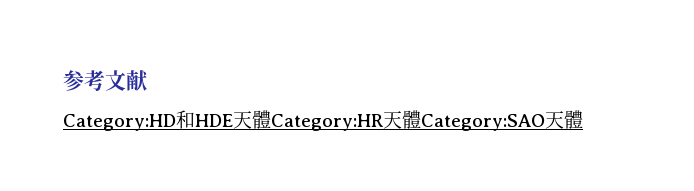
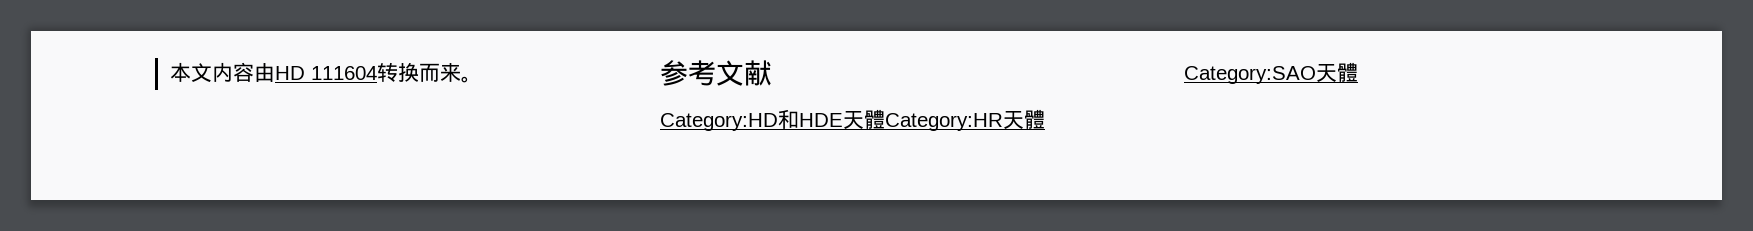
(63, 80) none -> [169,62,482,83] 本文内容由HD 111604转换而来。 //

